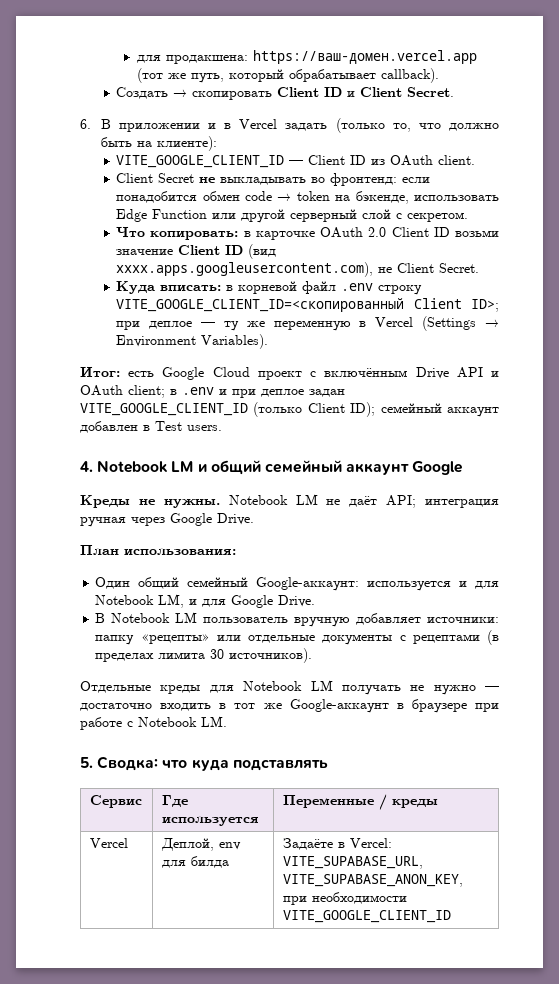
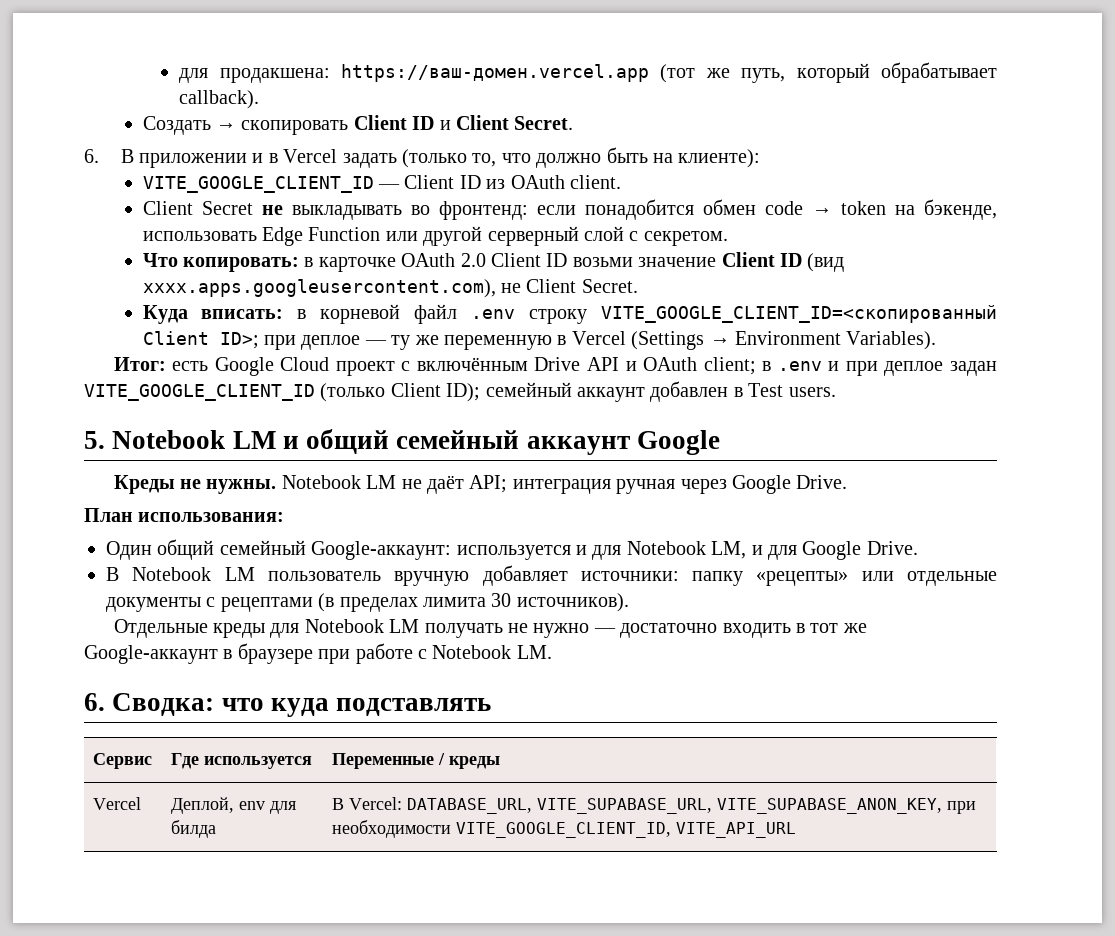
[80,461,93,472] 4. -> [84,431,105,449] 5.
[80,757,93,768] 5. -> [84,693,105,711] 6.
[282,838,392,850] Задаёте в Vercel: -> [332,797,533,814] В Vercel: DATABASE_URL,
[282,910,451,923] VITE_GOOGLE_CLIENT_ID -> [456,822,797,838] VITE_GOOGLE_CLIENT_ID, VITE_API_URL

